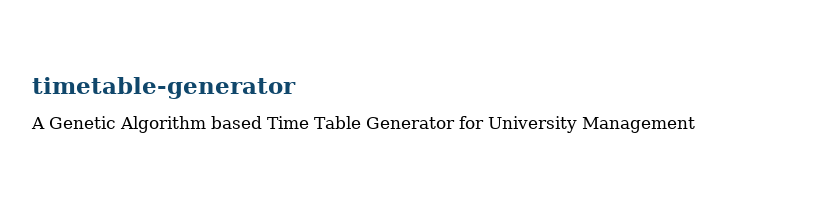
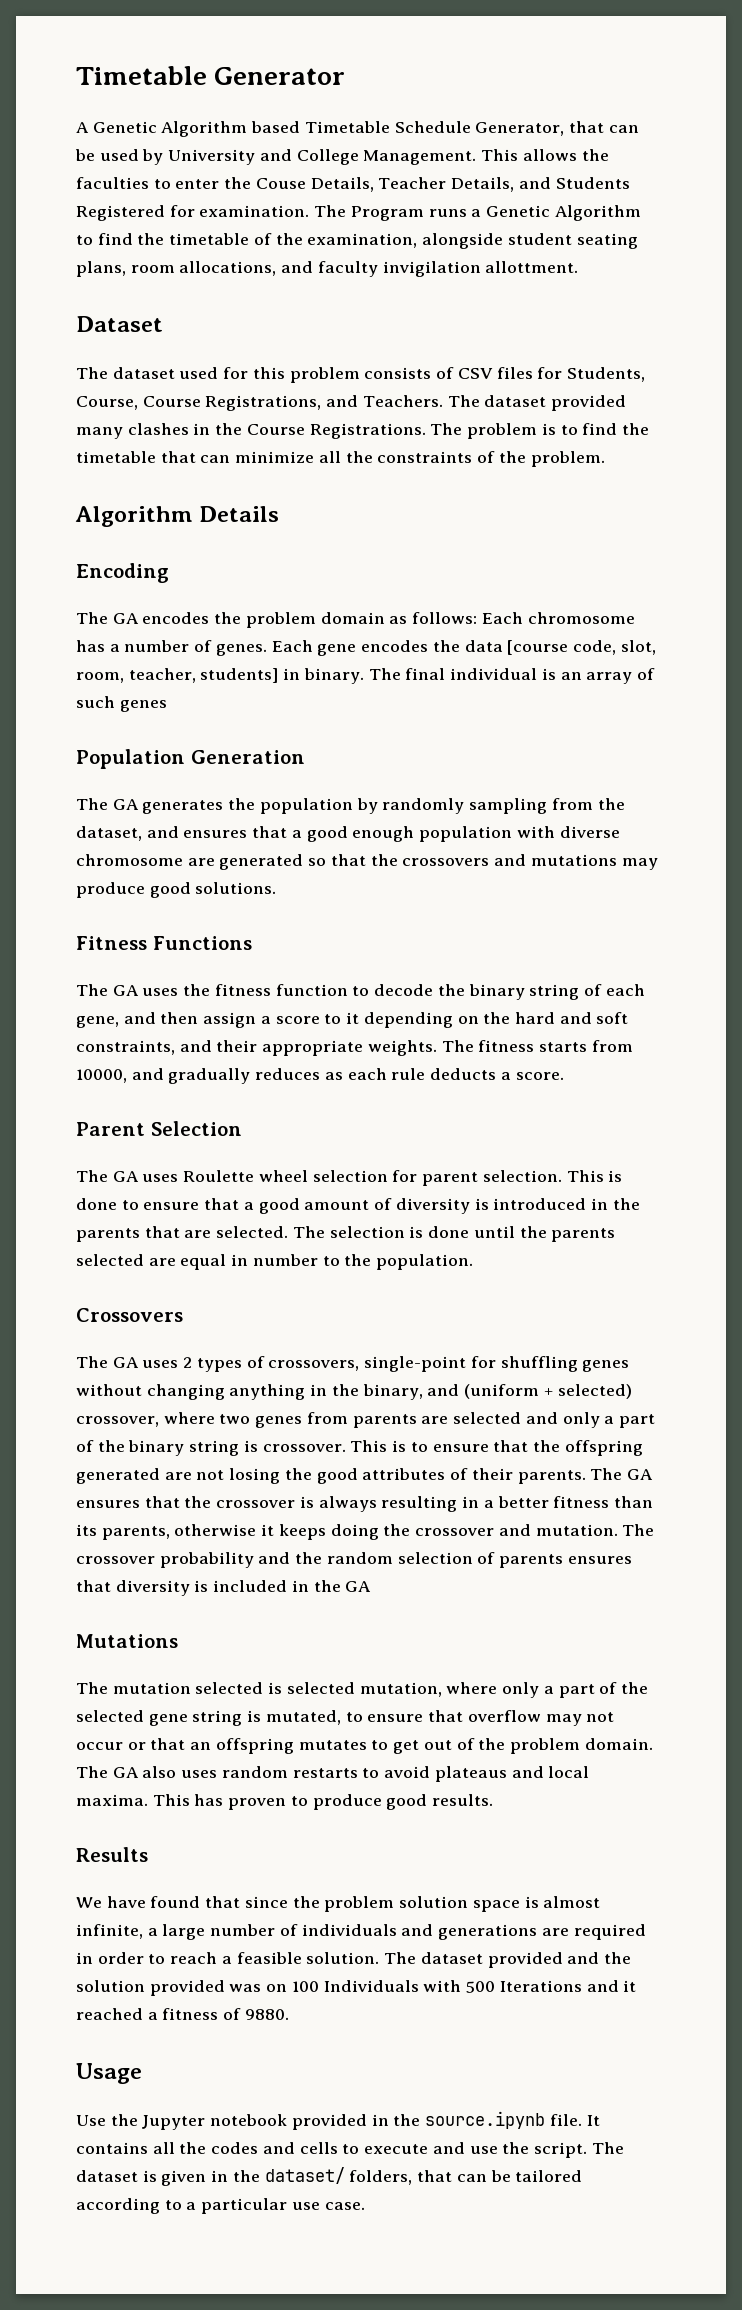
[32,77,296,99] timetable-generator -> [76,66,346,85] Timetable Generator
[267,116,695,133] Time Table Generator for University Management -> [304,121,639,136] [75,149,609,165] [76,177,630,192] [76,205,641,221] [76,233,638,249] [76,261,579,277] [76,316,163,332] [76,367,645,383] [76,395,627,411] [76,423,649,439] [76,451,605,467] [75,506,280,527] [76,563,169,583] [76,612,635,628] [76,640,656,656] [76,668,655,684] [76,696,167,712] [76,749,305,769] [76,798,625,814] [76,826,620,842] [76,854,658,870] [76,882,277,898] [76,936,252,950] [76,984,645,1000] [76,1012,629,1028] [76,1040,633,1056] [76,1068,564,1084] [76,1121,242,1136] [76,1170,623,1186] [76,1198,640,1214] [76,1226,616,1242] [76,1254,474,1270] [76,1308,183,1322] [76,1356,630,1372] [76,1384,632,1400] [76,1412,655,1428] [76,1440,643,1456] [76,1468,653,1484] [76,1496,653,1512] [76,1524,655,1540] [76,1552,632,1568] [76,1580,372,1596] [76,1634,178,1648] [76,1682,648,1698] [76,1710,615,1726] [76,1738,653,1754] [76,1766,590,1782] [76,1794,494,1810] [76,1847,148,1862] [76,1896,601,1912] [76,1924,646,1940] [76,1952,631,1968] [76,1980,637,1996] [76,2008,289,2020] [76,2063,142,2084] [76,2111,600,2130] [76,2142,624,2158] [76,2167,583,2186] [76,2198,365,2214] Timetable Schedule Generator, that can be used by University and College Management. This allows the faculties to enter the Couse Details, Teacher Details, and Students Registered for examination. The Program runs a Genetic Algorithm to find the timetable of the examination, alongside student seating plans, room allocations, and faculty invigilation allottment. // Dataset // The dataset used for this problem consists of CSV files for Students, Course, Course Registrations, and Teachers. The dataset provided many clashes in the Course Registrations. The problem is to find the timetable that can minimize all the constraints of the problem. // Algorithm Details // Encoding // The GA encodes the problem domain as follows: Each chromosome has a number of genes. Each gene encodes the data [course code, slot, room, teacher, students] in binary. The final individual is an array of such genes // Population Generation // The GA generates the population by randomly sampling from the dataset, and ensures that a good enough population with diverse chromosome are generated so that the crossovers and mutations may produce good solutions. // Fitness Functions // The GA uses the fitness function to decode the binary string of each gene, and then assign a score to it depending on the hard and soft constraints, and their appropriate weights. The fitness starts from 10000, and gradually reduces as each rule deducts a score. // Parent Selection // The GA uses Roulette wheel selection for parent selection. This is done to ensure that a good amount of diversity is introduced in the parents that are selected. The selection is done until the parents selected are equal in number to the population. // Crossovers // The GA uses 2 types of crossovers, single-point for shuffling genes without changing anything in the binary, and (uniform + selected) crossover, where two genes from parents are selected and only a part of the binary string is crossover. This is to ensure that the offspring generated are not losing the good attributes of their parents. The GA ensures that the crossover is always resulting in a better fitness than its parents, otherwise it keeps doing the crossover and mutation. The crossover probability and the random selection of parents ensures that diversity is included in the GA // Mutations // The mutation selected is selected mutation, where only a part of the selected gene string is mutated, to ensure that overflow may not occur or that an offspring mutates to get out of the problem domain. The GA also uses random restarts to avoid plateaus and local maxima. This has proven to produce good results. // Results // We have found that since the problem solution space is almost infinite, a large number of individuals and generations are required in order to reach a feasible solution. The dataset provided and the solution provided was on 100 Individuals with 500 Iterations and it reached a fitness of 9880. // Usage // Use the Jupyter notebook provided in the source.ipynb file. It contains all the codes and cells to execute and use the script. The dataset is given in the dataset/ folders, that can be tailored according to a particular use case.

